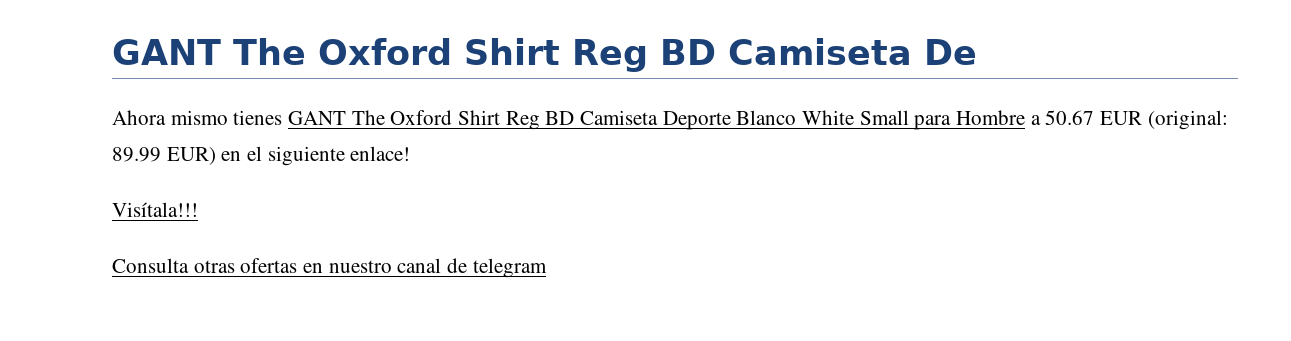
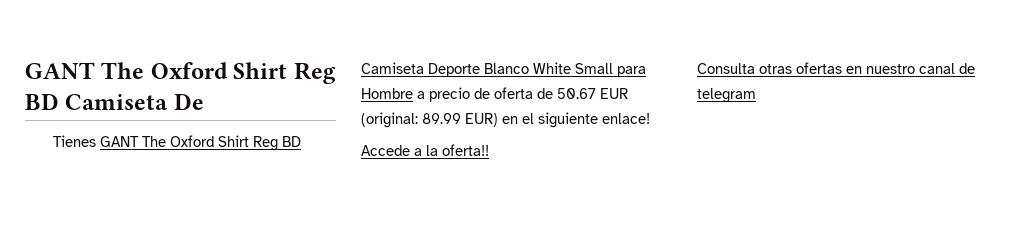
[112,110,283,125] Ahora mismo tienes -> [53,135,97,147] Tienes
(1041, 120) none -> [429,87,553,102] precio de oferta de
[112,202,198,217] Visítala!!! -> [361,144,489,156] Accede a la oferta!!

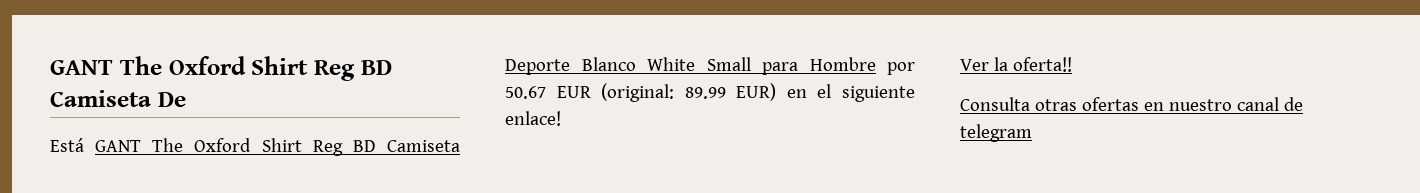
[53,135,97,147] Tienes -> [50,138,84,152] Está
[417,87,553,102] a precio de oferta de -> [887,62,915,75] por
[361,145,422,156] Accede a -> [960,59,989,71] Ver

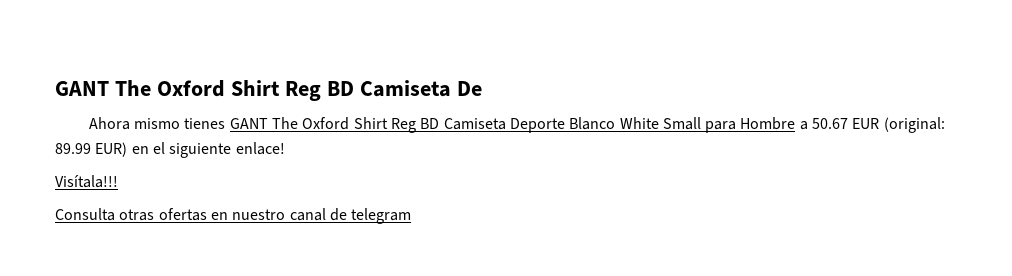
[50,138,84,152] Está -> [88,117,226,130] Ahora mismo tienes
[887,62,915,75] por -> [799,121,808,130] a
[960,57,1072,72] Ver la oferta!! -> [55,175,118,188] Visítala!!!

